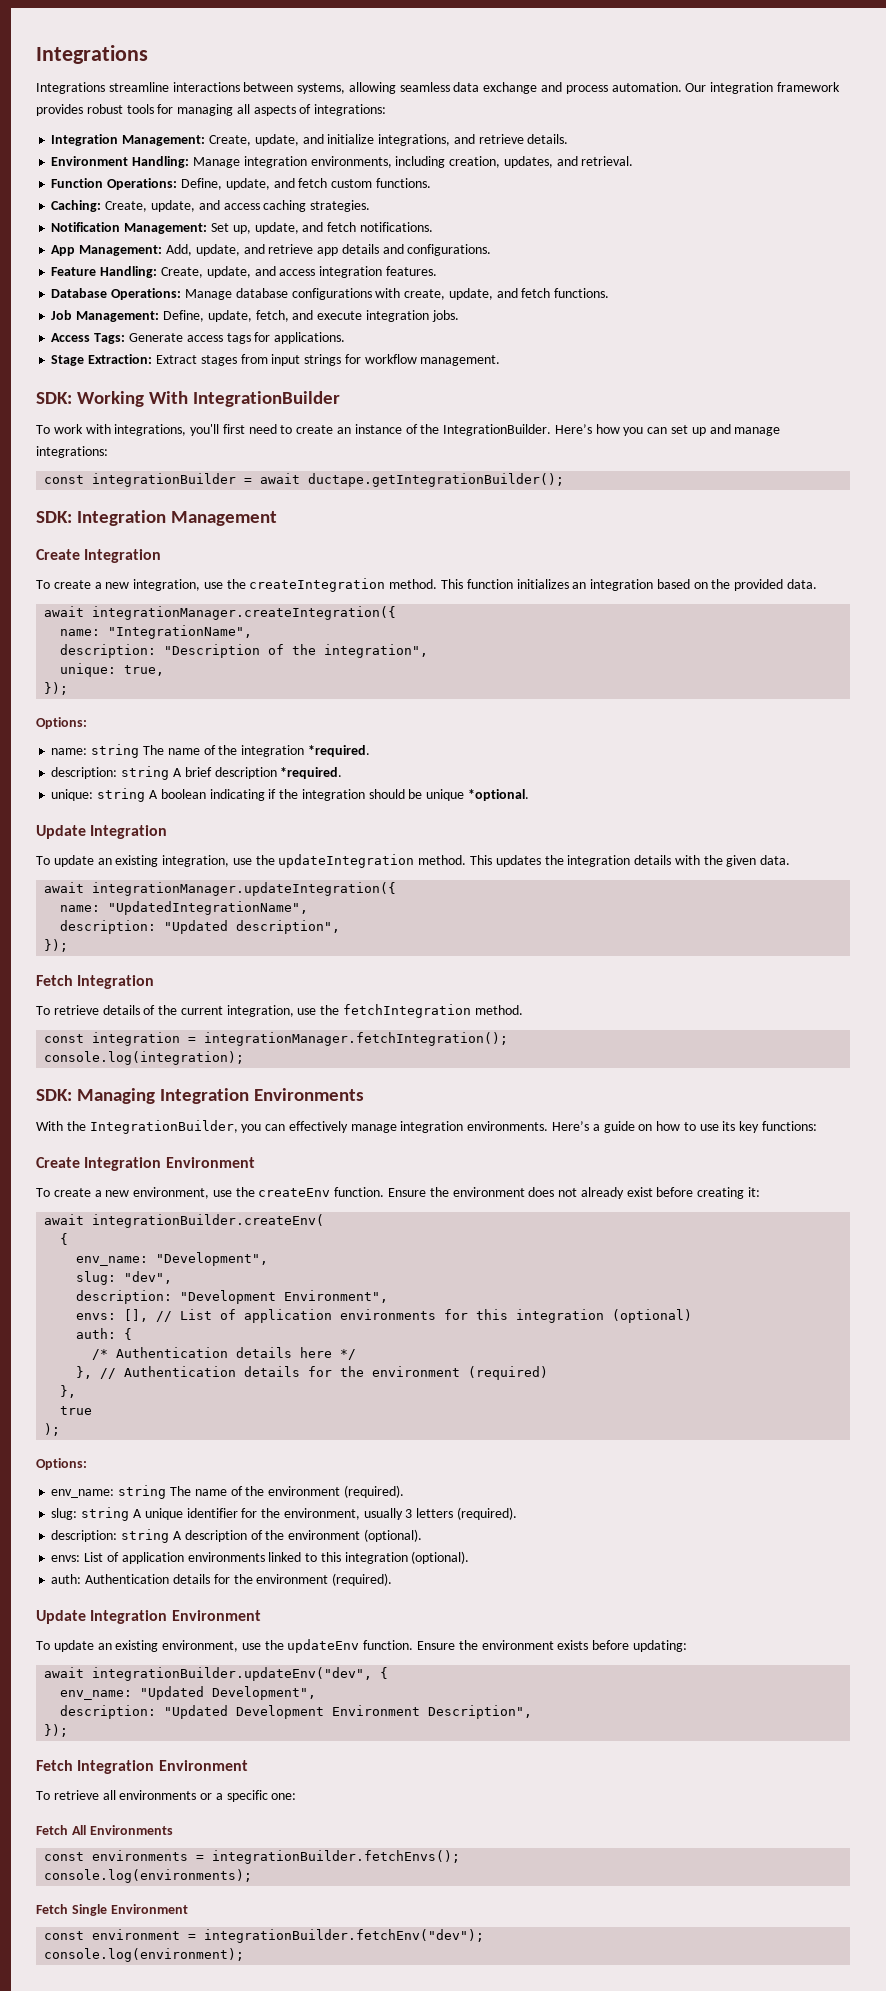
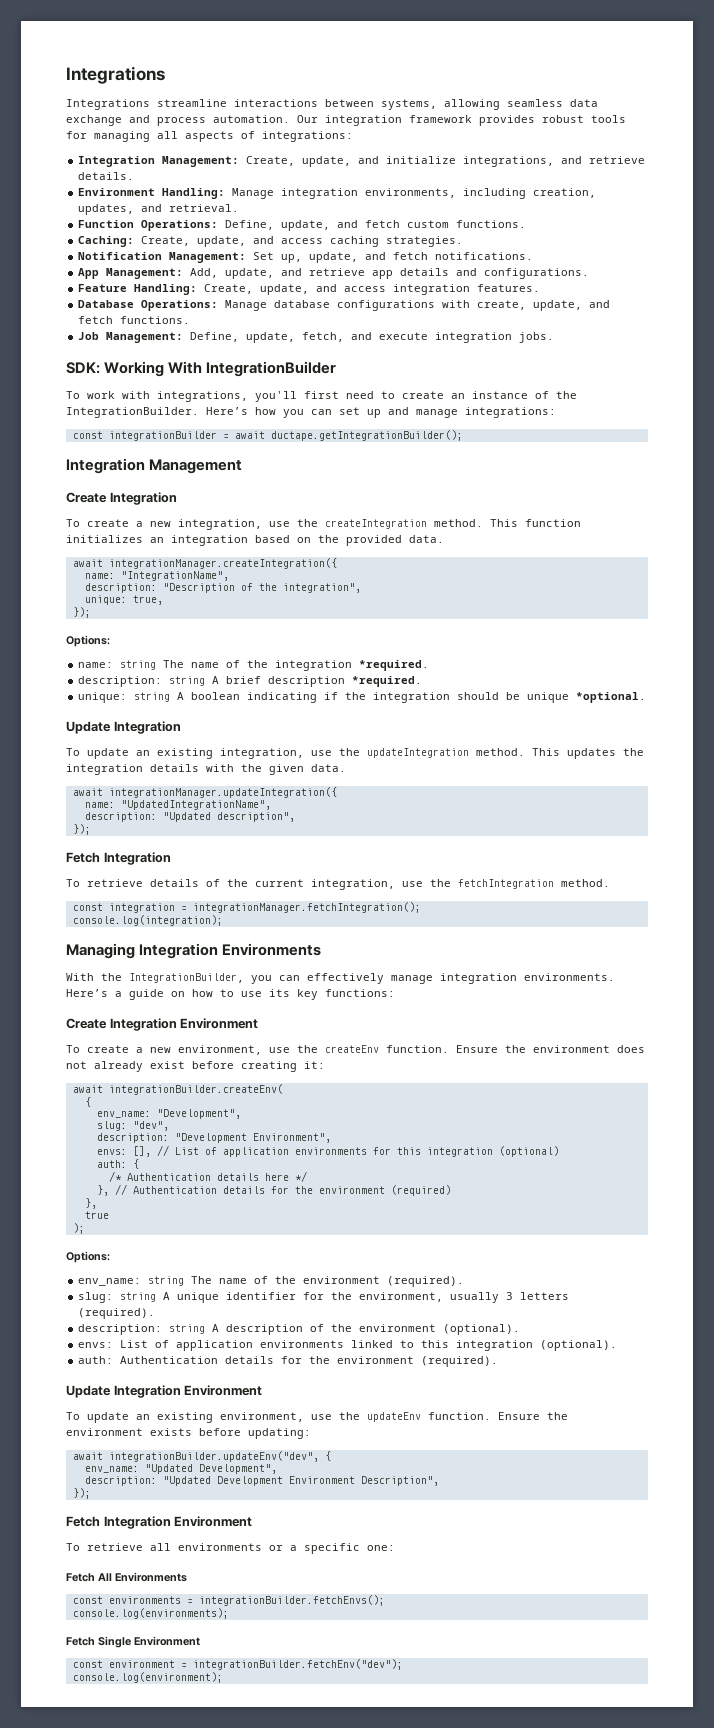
[51,332,346,344] [51,354,501,366] // Access Tags: Generate access tags for applications. // Stage Extraction: Extract stages from input strings for workflow management. -> (555, 337) none
[36,511,72,523] SDK: -> (463, 435) none
[36,1089,72,1101] SDK: -> (223, 920) none

